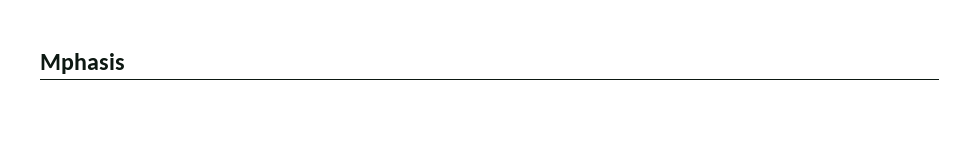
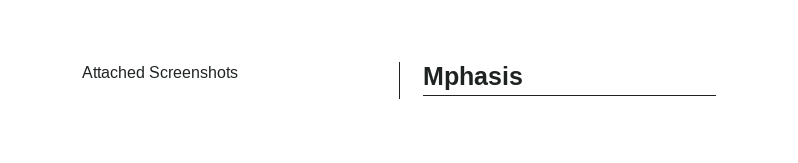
(40, 63) none -> [82,66,239,78] Attached Screenshots //

